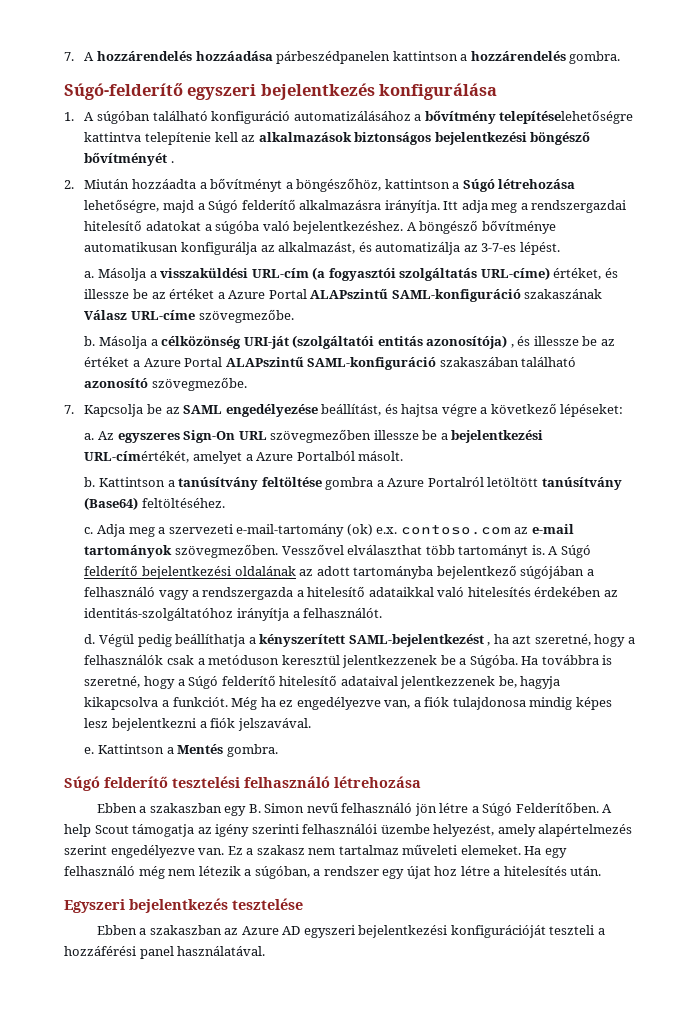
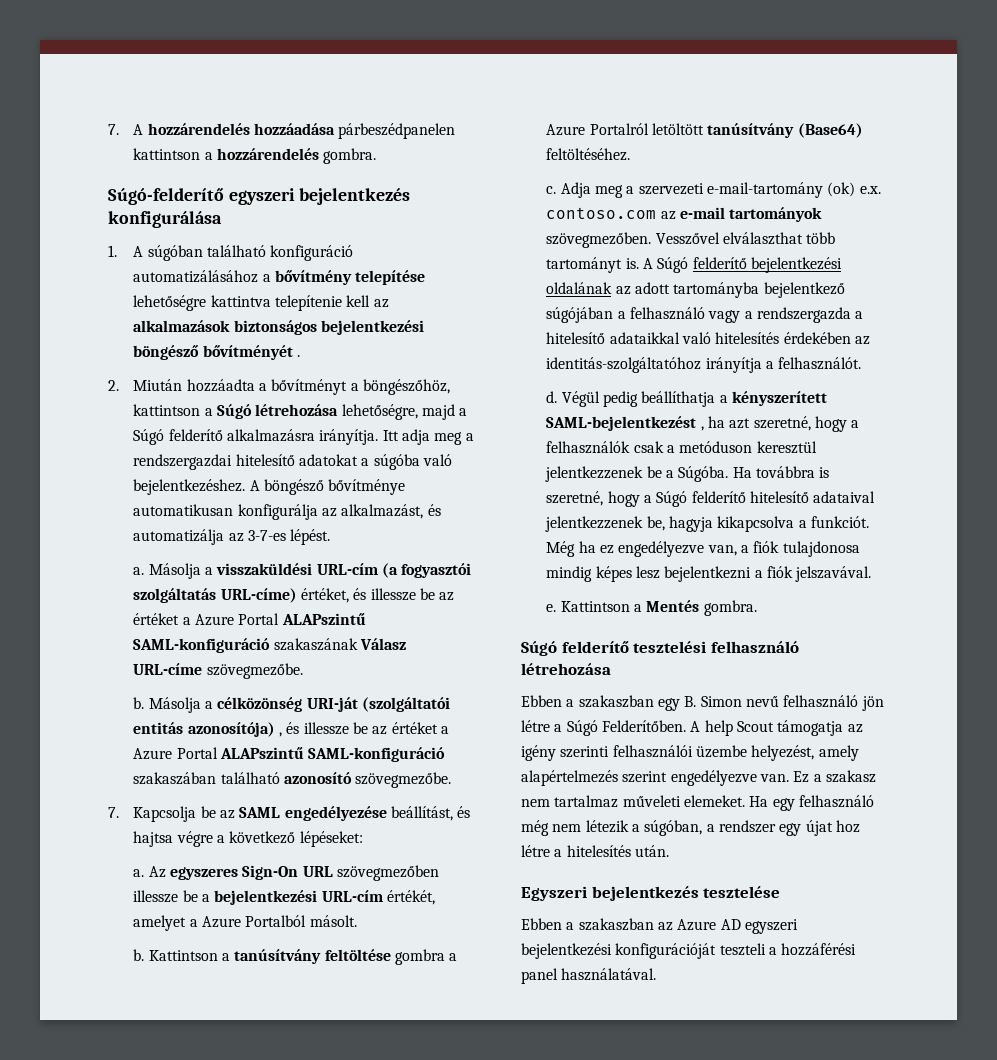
[499,110,634,124] telepítéselehetőségre -> [355,270,426,285] [133,295,207,311] telepítése lehetőségre
[84,451,190,463] URL-címértékét, -> [321,890,436,905] URL-cím értékét,

